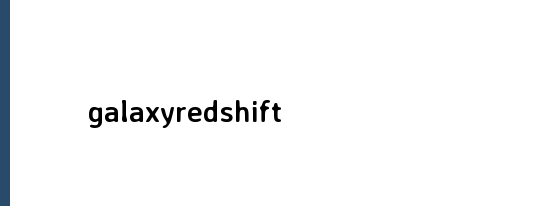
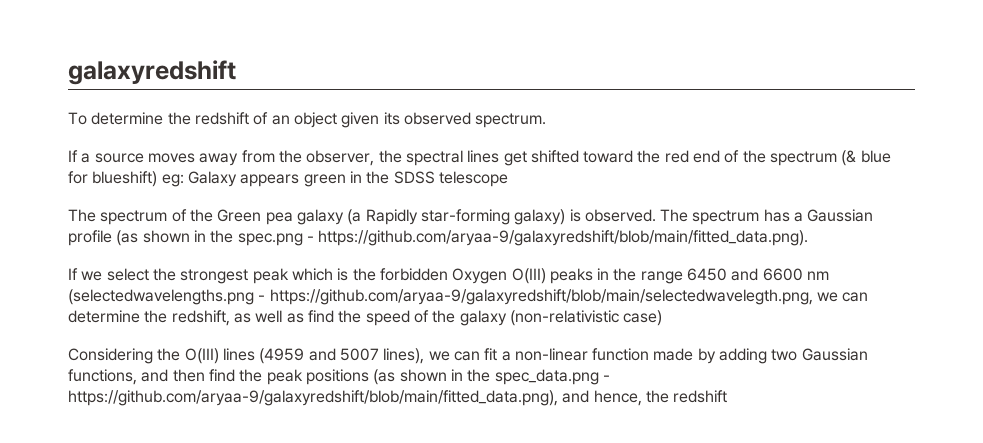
(282, 114) none -> [68,112,547,128] [68,150,891,166] [68,171,508,187] [68,209,874,225] [68,230,809,246] [68,268,830,284] [68,289,869,305] [68,310,663,326] [68,348,868,364] [68,369,610,385] [68,390,728,406] // To determine the redshift of an object given its observed spectrum. // If a source moves away from the observer, the spectral lines get shifted toward the red end of the spectrum (& blue for blueshift) eg: Galaxy appears green in the SDSS telescope // The spectrum of the Green pea galaxy (a Rapidly star-forming galaxy) is observed. The spectrum has a Gaussian profile (as shown in the spec.png - https://github.com/aryaa-9/galaxyredshift/blob/main/fitted_data.png). // If we select the strongest peak which is the forbidden Oxygen O(III) peaks in the range 6450 and 6600 nm (selectedwavelengths.png - https://github.com/aryaa-9/galaxyredshift/blob/main/selectedwavelegth.png, we can determine the redshift, as well as find the speed of the galaxy (non-relativistic case) // Considering the O(III) lines (4959 and 5007 lines), we can fit a non-linear function made by adding two Gaussian functions, and then find the peak positions (as shown in the spec_data.png - https://github.com/aryaa-9/galaxyredshift/blob/main/fitted_data.png), and hence, the redshift

